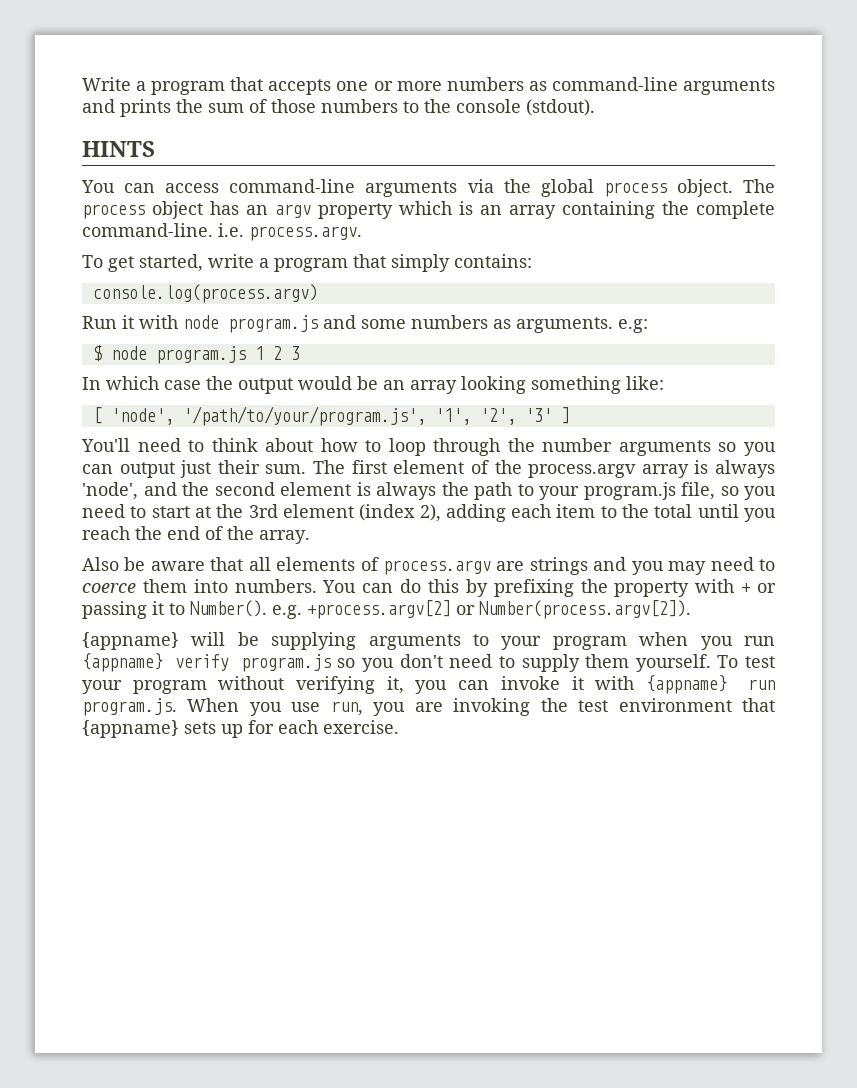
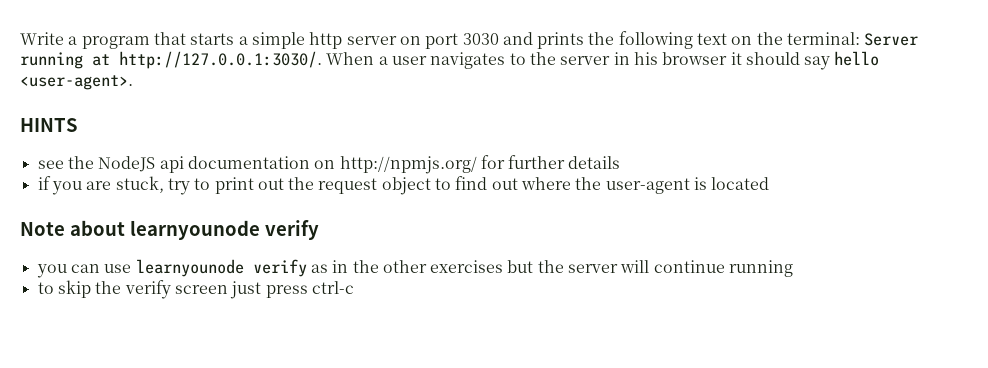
[268,77,775,95] [82,99,595,117] [82,141,155,157] [81,179,776,197] [82,201,775,219] [82,223,362,241] [82,254,532,272] [92,284,318,303] [82,315,648,333] [92,345,300,364] [82,376,664,394] [92,406,570,426] [81,438,777,456] [82,460,776,478] [82,482,776,500] [82,504,776,522] [82,526,310,544] [82,557,776,575] [82,579,776,597] [82,600,691,619] [82,632,775,650] [82,653,776,672] [82,675,775,694] [82,698,775,716] [82,720,399,738] accepts one or more numbers as command-line arguments and prints the sum of those numbers to the console (stdout). // HINTS // You can access command-line arguments via the global process object. The process object has an argv property which is an array containing the complete command-line. i.e. process.argv. // To get started, write a program that simply contains: // console.log(process.argv) // Run it with node program.js and some numbers as arguments. e.g: // $ node program.js 1 2 3 // In which case the output would be an array looking something like: // [ 'node', '/path/to/your/program.js', '1', '2', '3' ] // You'll need to think about how to loop through the number arguments so you can output just their sum. The first element of the process.argv array is always 'node', and the second element is always the path to your program.js file, so you need to start at the 3rd element (index 2), adding each item to the total until you reach the end of the array. // Also be aware that all elements of process.argv are strings and you may need to coerce them into numbers. You can do this by prefixing the property with + or passing it to Number(). e.g. +process.argv[2] or Number(process.argv[2]). // {appname} will be supplying arguments to your program when you run {appname} verify program.js so you don't need to supply them yourself. To test your program without verifying it, you can invoke it with {appname} run program.js. When you use run, you are invoking the test environment that {appname} sets up for each exercise. -> [190,31,919,49] [20,51,880,70] [20,75,133,90] [20,118,78,132] [37,155,621,174] [37,176,770,195] [20,220,319,240] [36,259,794,278] [37,280,354,299] starts a simple http server on port 3030 and prints the following text on the terminal: Server running at http://127.0.0.1:3030/. When a user navigates to the server in his browser it should say hello <user-agent>. // HINTS // see the NodeJS api documentation on http://npmjs.org/ for further details // if you are stuck, try to print out the request object to find out where the user-agent is located // Note about learnyounode verify // you can use learnyounode verify as in the other exercises but the server will continue running // to skip the verify screen just press ctrl-c

